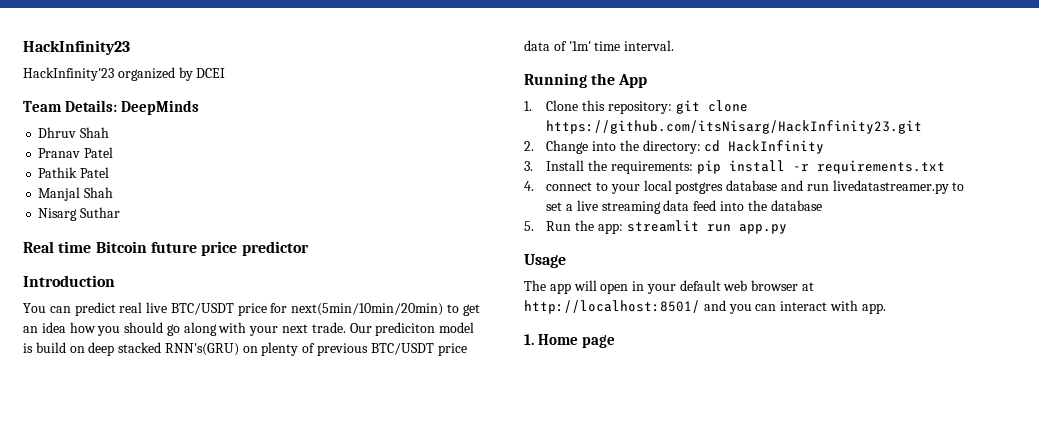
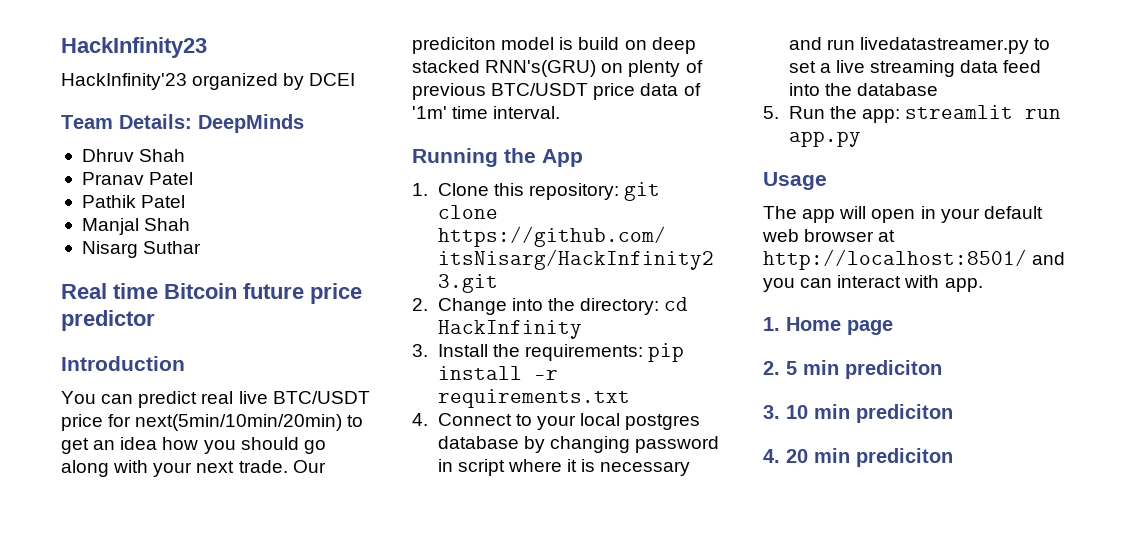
[546,182,593,191] connect -> [437,413,512,426] Connect
(778, 185) none -> [523,436,719,453] [437,459,691,476] by changing password in script where it is necessary
(615, 341) none -> [763,360,942,379] [763,404,953,423] [763,448,953,467] // 2. 5 min prediciton // 3. 10 min prediciton // 4. 20 min prediciton

